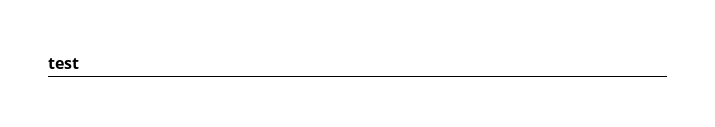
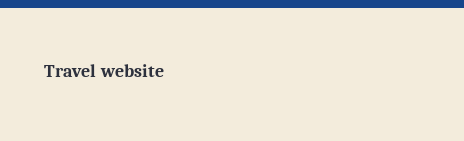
[48,58,79,69] test -> [44,64,164,77] Travel website

